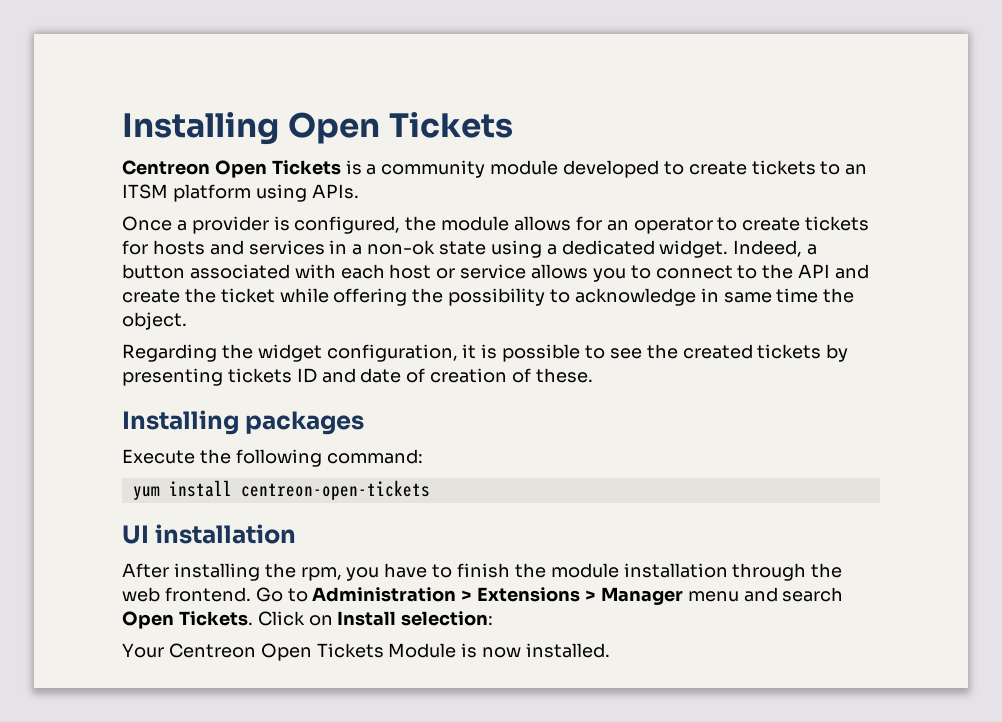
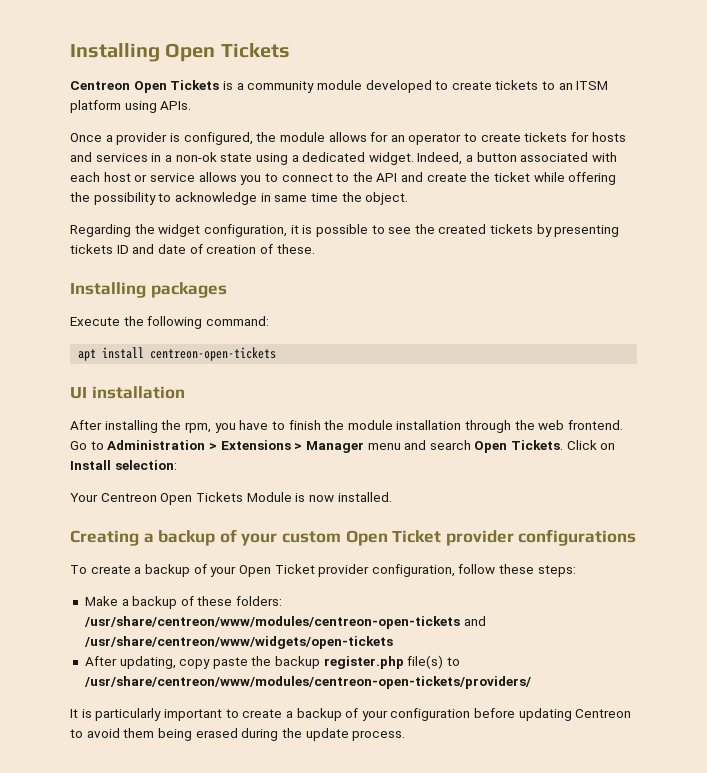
[132,486,160,500] yum -> [78,349,97,361] apt
(611, 650) none -> [70,529,637,546] [70,564,576,577] [84,596,283,609] [83,616,486,629] [83,636,393,649] [84,655,461,669] [83,676,531,689] [70,708,632,721] [70,728,406,741] // Creating a backup of your custom Open Ticket provider configurations // To create a backup of your Open Ticket provider configuration, follow these steps: // Make a backup of these folders: /usr/share/centreon/www/modules/centreon-open-tickets and /usr/share/centreon/www/widgets/open-tickets // After updating, copy paste the backup register.php file(s) to /usr/share/centreon/www/modules/centreon-open-tickets/providers/ // It is particularly important to create a backup of your configuration before updating Centreon to avoid them being erased during the update process.

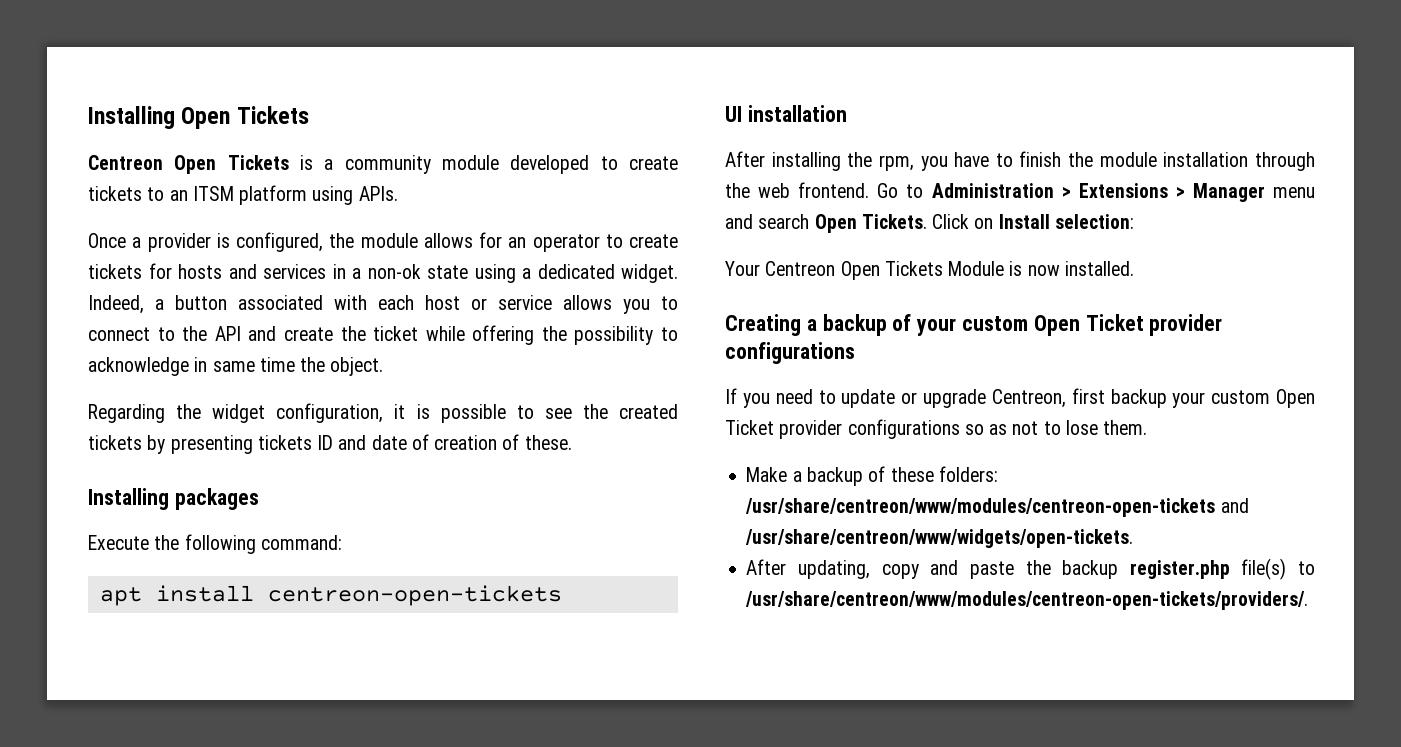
[70,564,576,577] To create a backup of your Open Ticket provider configuration, follow these steps: -> [725,388,1315,408] [725,419,1148,439] If you need to update or upgrade Centreon, first backup your custom Open Ticket provider configurations so as not to lose them.
[83,636,393,649] /usr/share/centreon/www/widgets/open-tickets -> [745,529,1134,548] /usr/share/centreon/www/widgets/open-tickets.
(211, 664) none -> [930,560,959,575] and
[83,676,531,689] [70,708,632,721] [70,728,406,741] /usr/share/centreon/www/modules/centreon-open-tickets/providers/ // It is particularly important to create a backup of your configuration before updating Centreon to avoid them being erased during the update process. -> [745,591,1309,610] /usr/share/centreon/www/modules/centreon-open-tickets/providers/.

